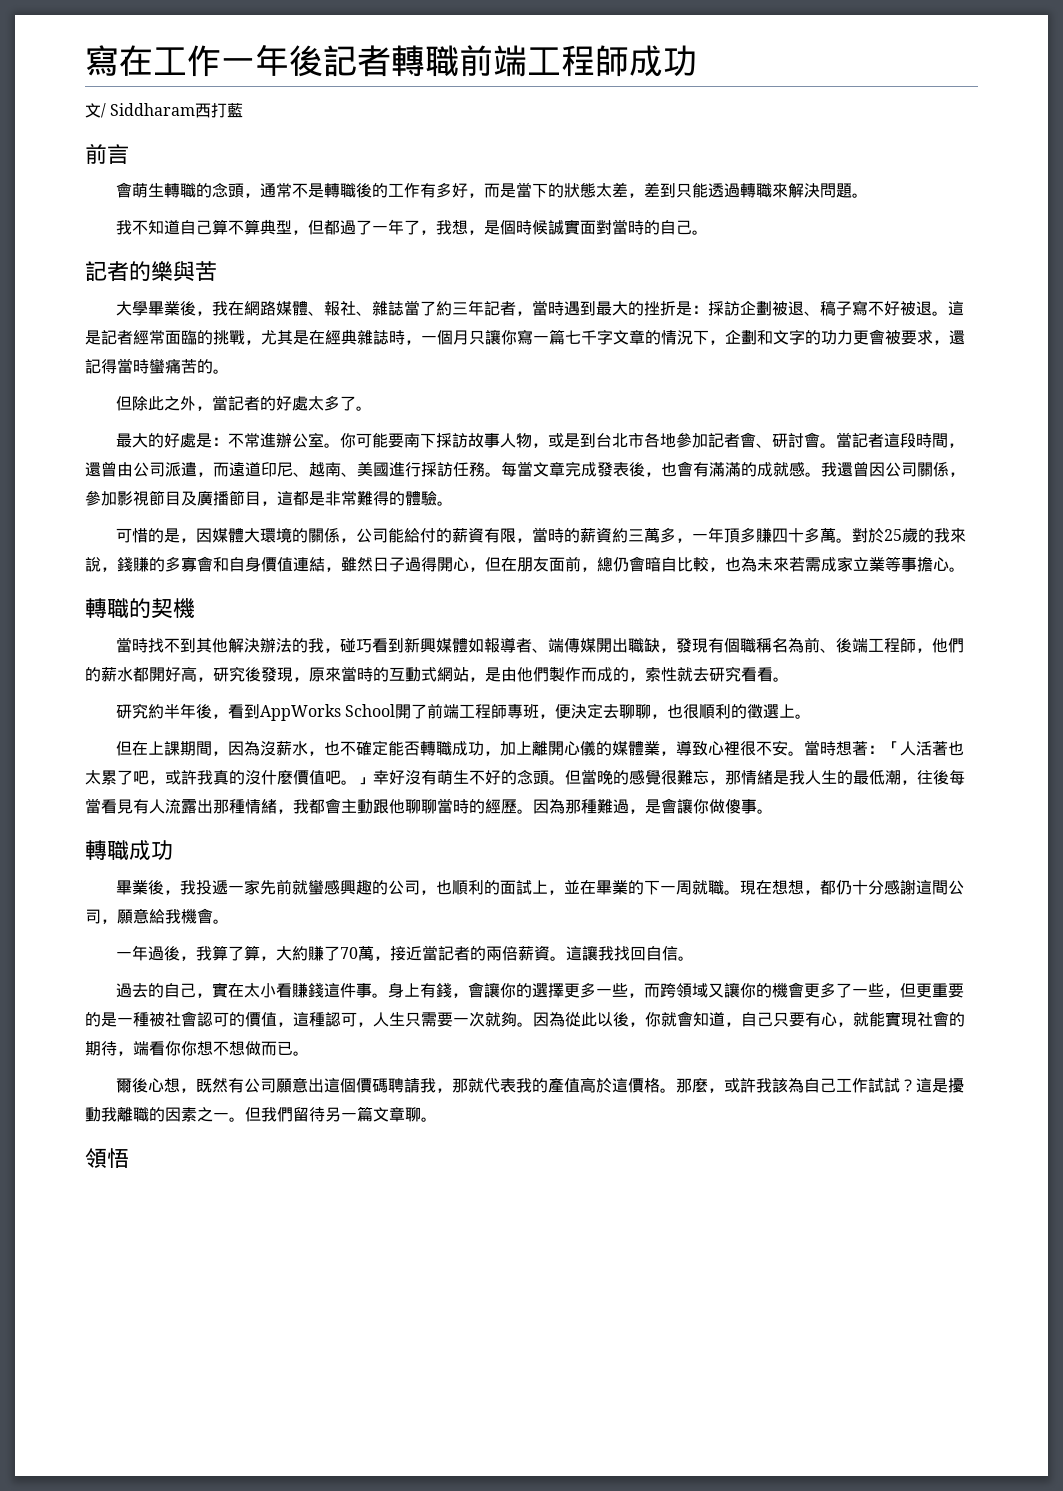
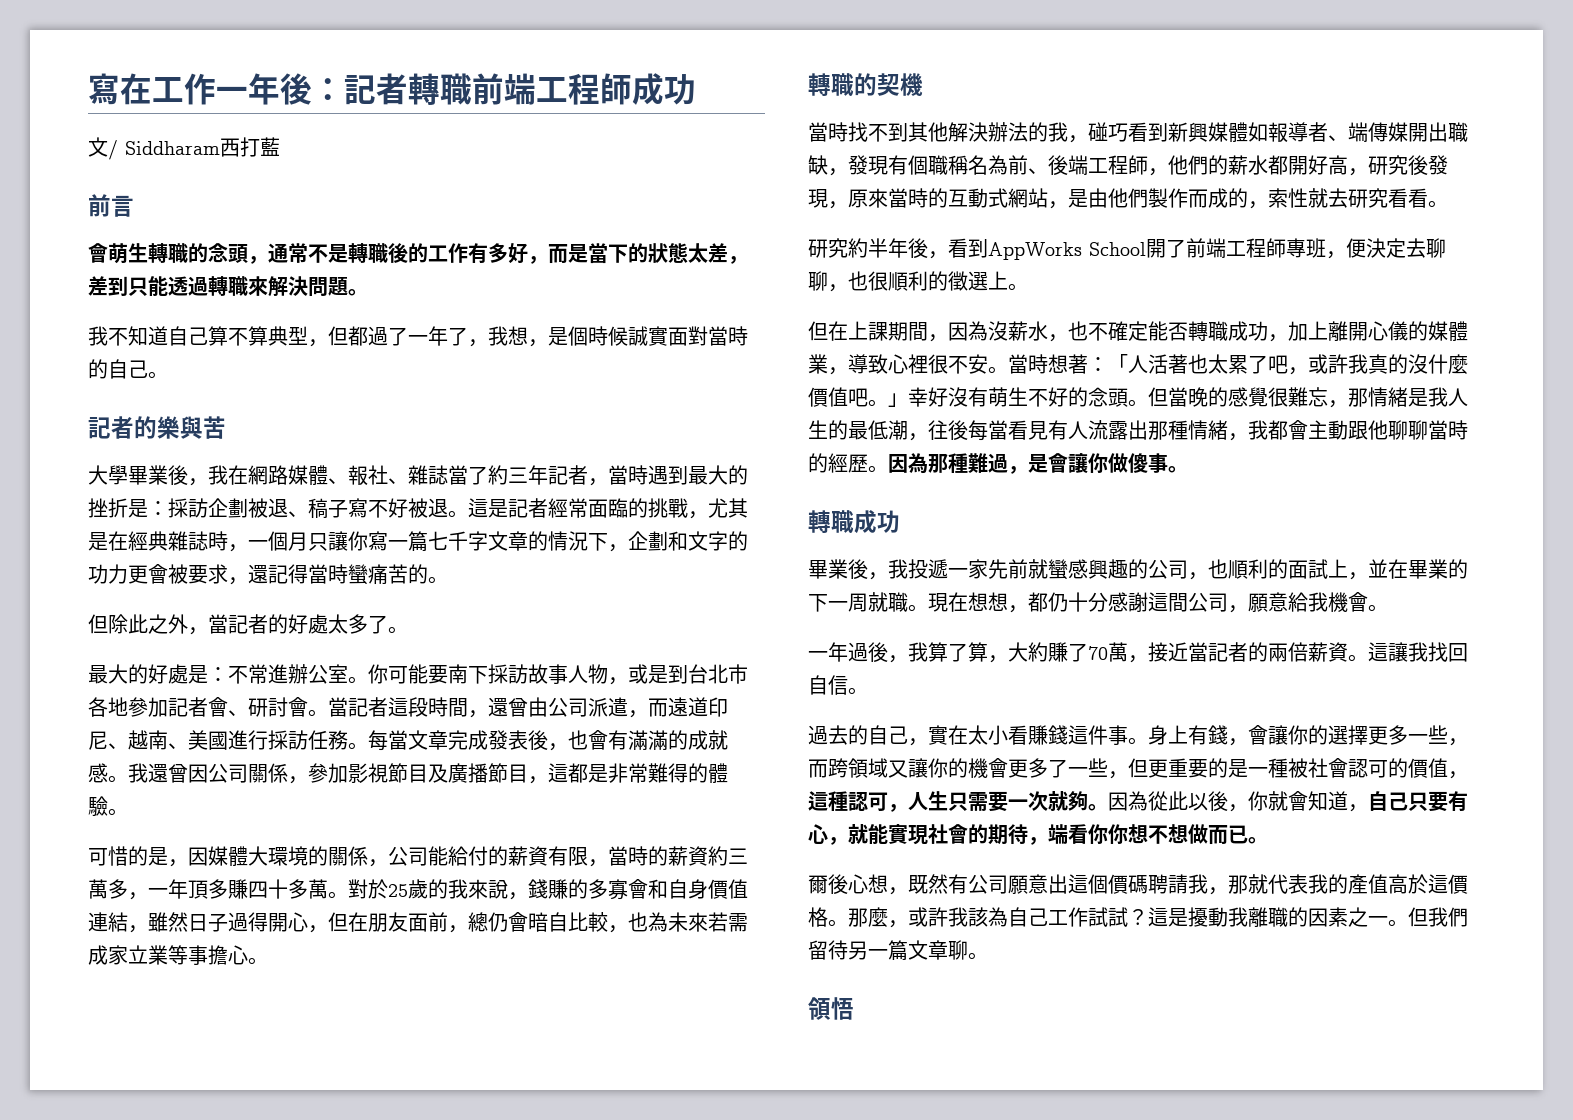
(323, 61) none -> [312,78,344,101] ：

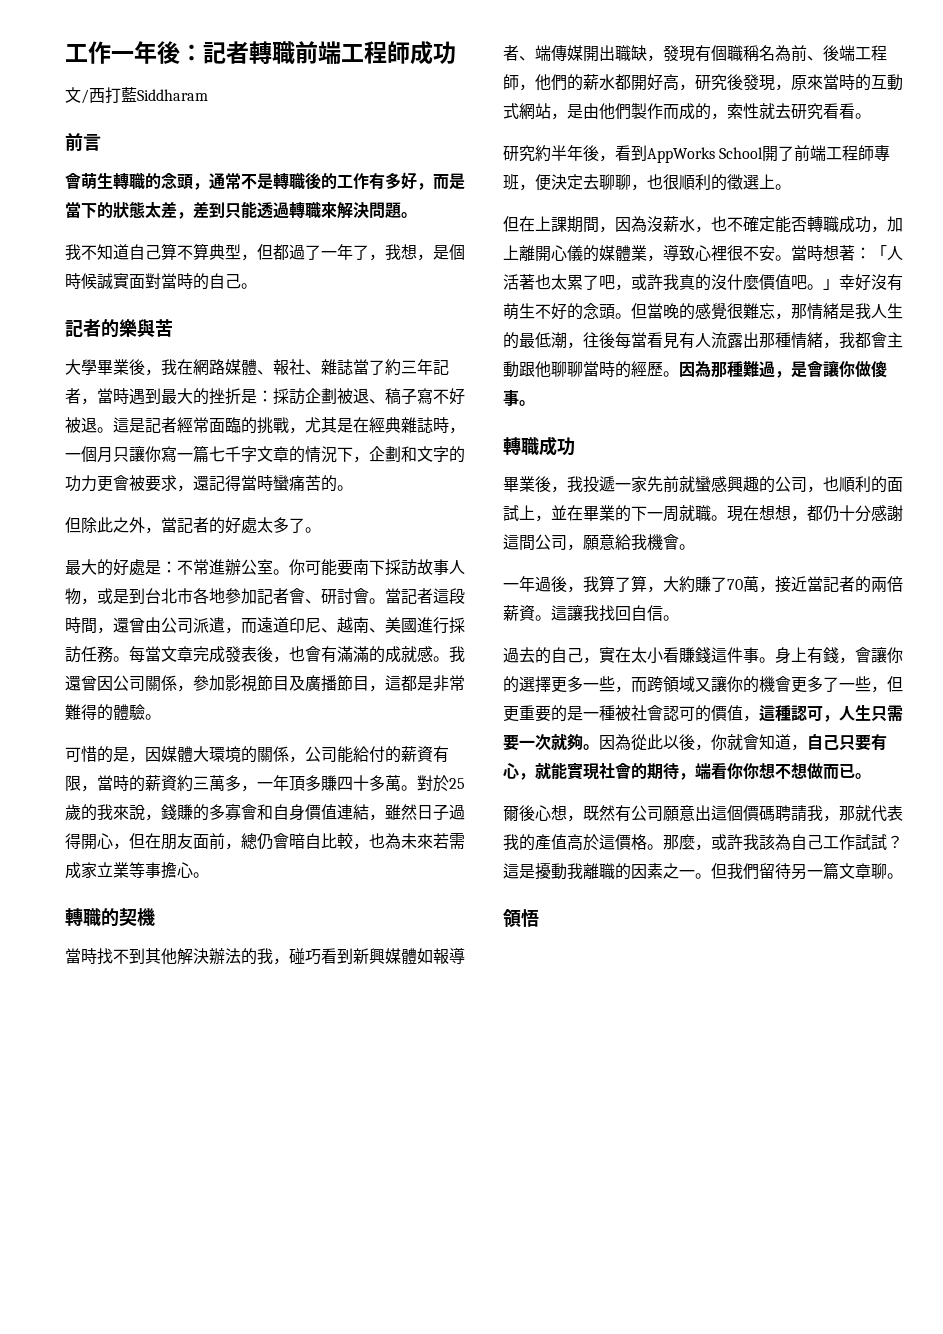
[88,73,152,105] 寫在 -> (65, 53) none
[125,141,220,155] Siddharam -> (89, 96) none
(280, 146) none -> [137,89,208,101] Siddharam

